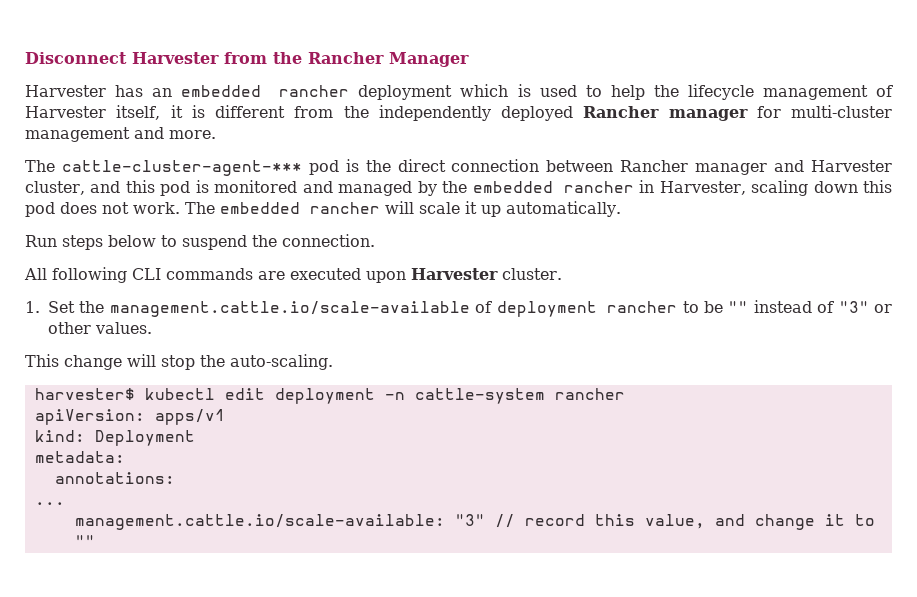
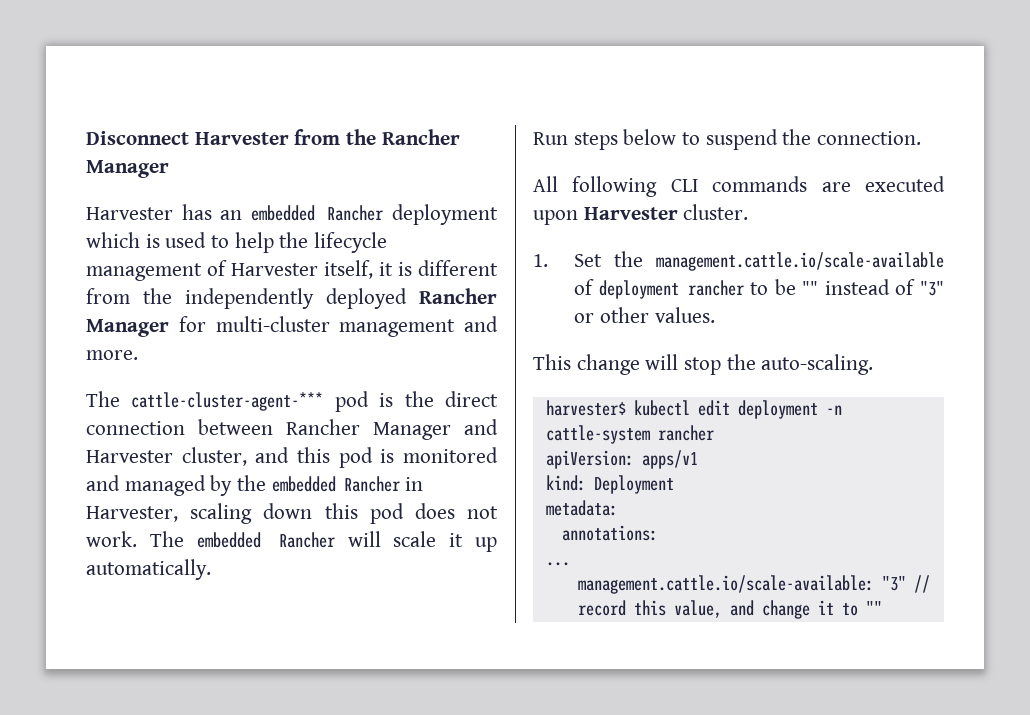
[279,85,350,97] rancher -> [327,205,384,221] Rancher
[668,109,748,121] manager -> [86,319,169,337] Manager
[695,163,768,175] manager -> [373,422,451,440] Manager
[563,181,634,193] rancher -> [343,476,400,492] Rancher
[310,202,380,214] rancher -> [278,532,335,548] Rancher

